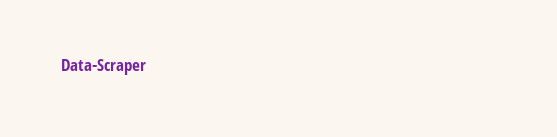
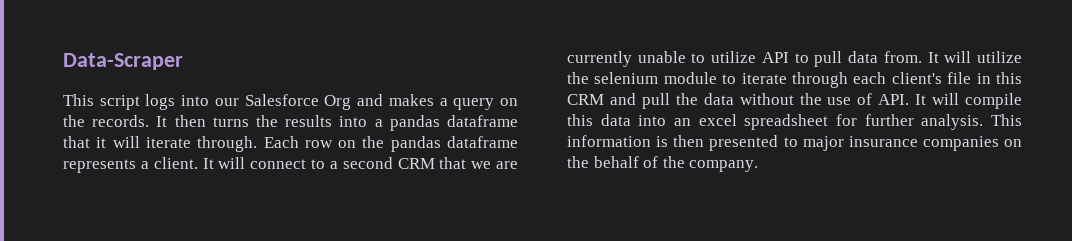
(146, 67) none -> [63,94,518,110] [63,115,518,131] [63,136,518,152] [63,157,518,173] [567,51,1022,67] [567,72,1022,88] [567,93,1022,109] [567,114,1022,130] [567,135,1022,151] [567,156,759,172] // This script logs into our Salesforce Org and makes a query on the records. It then turns the results into a pandas dataframe that it will iterate through. Each row on the pandas dataframe represents a client. It will connect to a second CRM that we are currently unable to utilize API to pull data from. It will utilize the selenium module to iterate through each client's file in this CRM and pull the data without the use of API. It will compile this data into an excel spreadsheet for further analysis. This information is then presented to major insurance companies on the behalf of the company.

